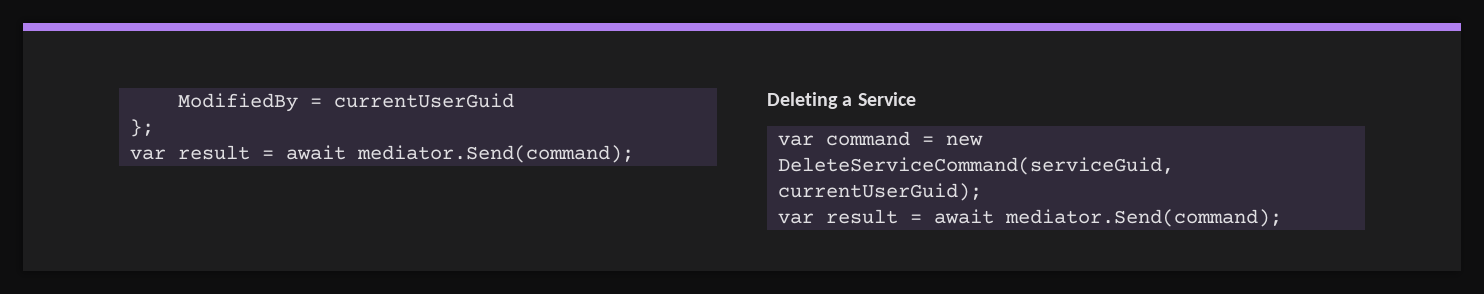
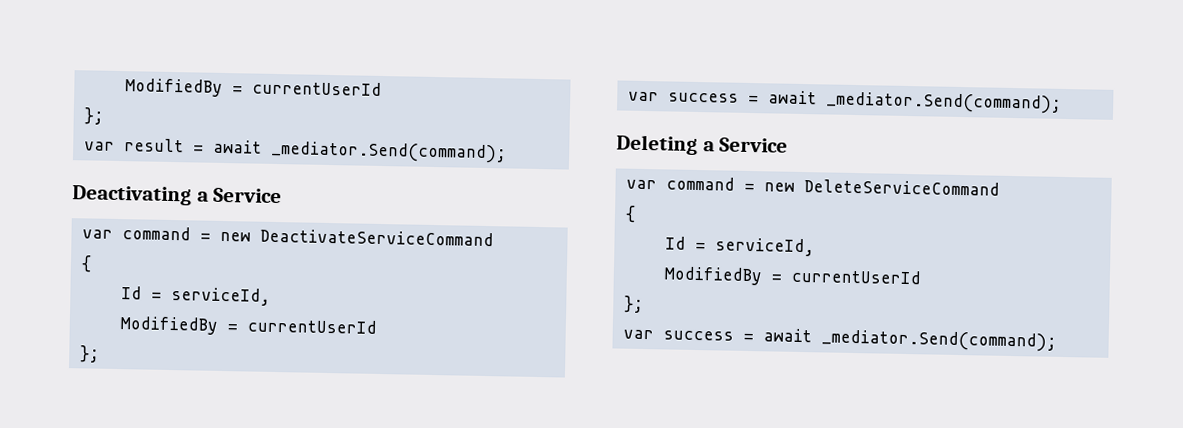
[178,93,515,112] ModifiedBy = currentUserGuid -> [124,78,382,97] ModifiedBy = currentUserId
[357,145,635,163] mediator.Send(command); -> [269,140,507,164] [72,185,283,206] [81,226,494,247] [80,255,92,273] [120,286,271,306] [119,316,377,335] [79,345,100,363] [627,90,1062,114] _mediator.Send(command); // Deactivating a Service // var command = new DeactivateServiceCommand // { // Id = serviceId, // ModifiedBy = currentUserId // }; // var success = await _mediator.Send(command);
[778,157,1175,175] [778,183,983,201] [778,209,1283,227] DeleteServiceCommand(serviceGuid, currentUserGuid); // var result = await mediator.Send(command); -> [803,179,1000,196] [624,205,636,223] [664,236,815,257] [663,266,921,286] [623,295,644,313] [622,328,1057,352] DeleteServiceCommand // { // Id = serviceId, // ModifiedBy = currentUserId // }; // var success = await _mediator.Send(command);

